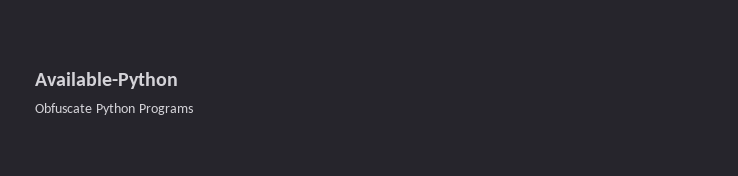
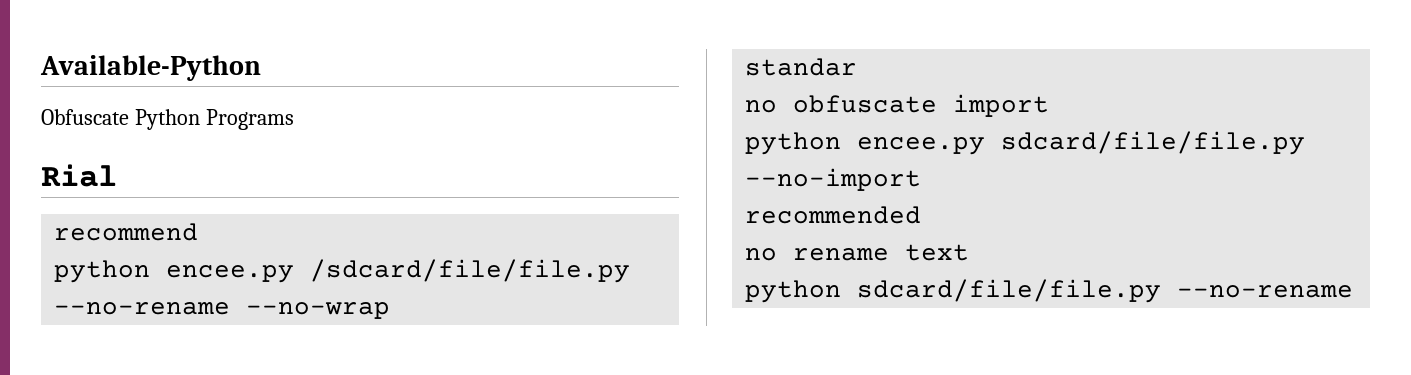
(193, 109) none -> [41,164,117,187] [54,223,199,241] [54,259,631,283] [54,302,391,319] [745,58,858,76] [745,94,1050,117] [745,131,1306,155] [745,168,922,191] [745,206,922,224] [745,244,970,261] [745,279,1354,303] // Rial // recommend // python encee.py /sdcard/file/file.py --no-rename --no-wrap // standar // no obfuscate import // python encee.py sdcard/file/file.py --no-import // recommended // no rename text // python sdcard/file/file.py --no-rename

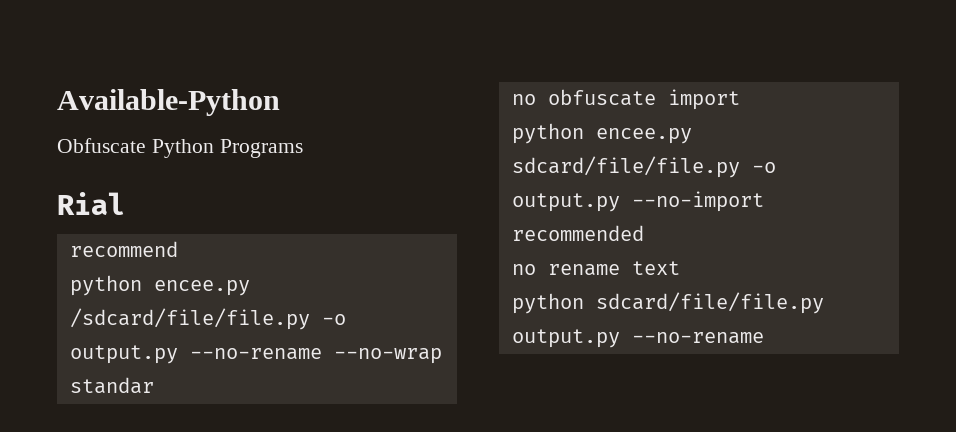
(631, 271) none -> [321,314,346,325] [69,345,178,364] -o output.py
(1306, 143) none -> [751,162,776,173] [511,193,620,212] -o output.py
(1162, 291) none -> [511,329,620,348] output.py

